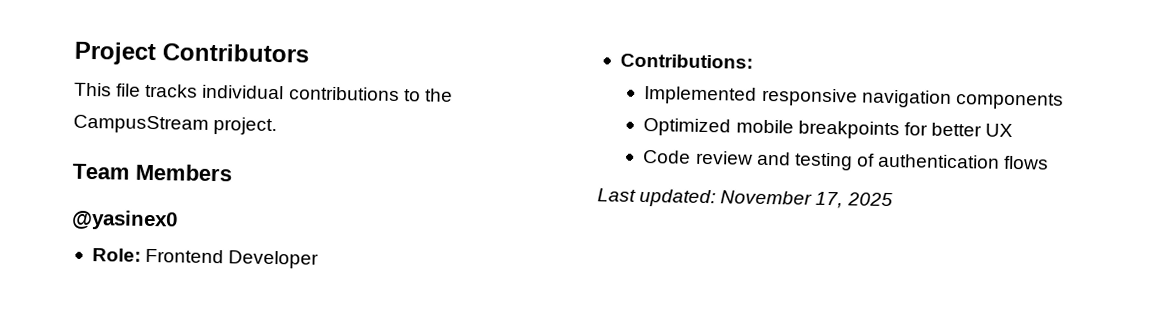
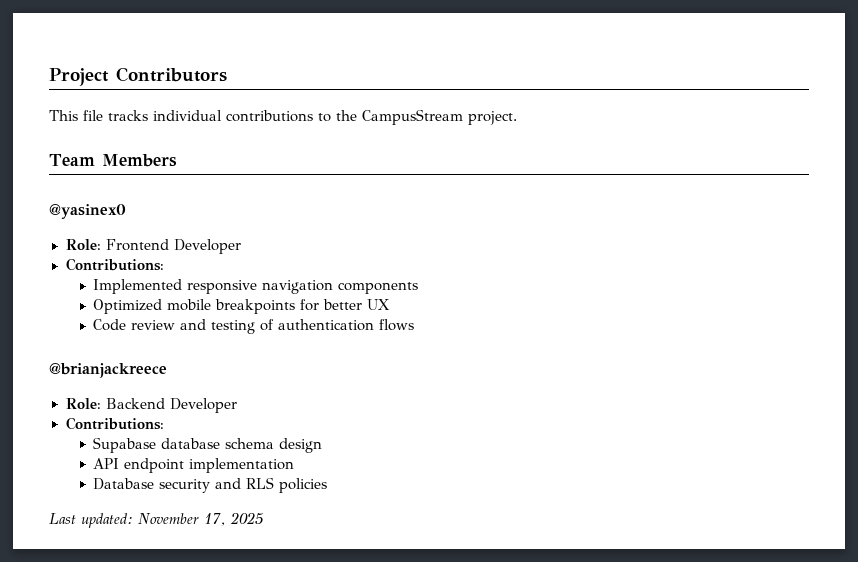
(1050, 162) none -> [49,363,167,378] [65,398,237,413] [65,417,164,430] [93,437,323,453] [93,458,295,473] [93,477,328,493] // @brianjackreece // Role: Backend Developer // Contributions: // Supabase database schema design // API endpoint implementation // Database security and RLS policies

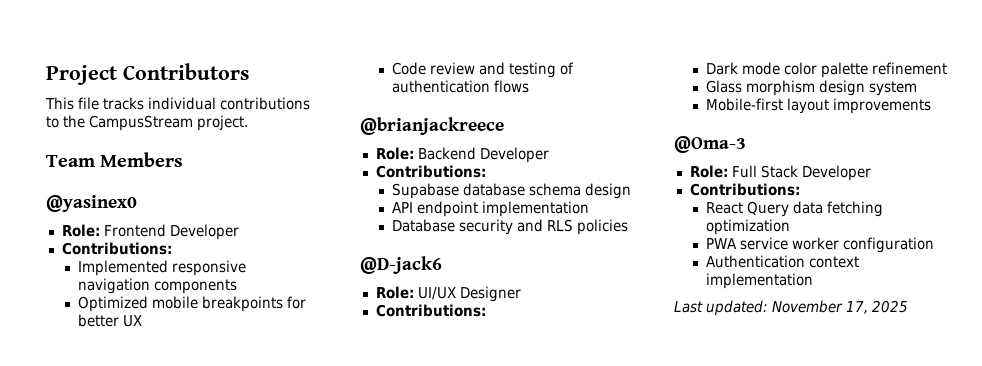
(328, 485) none -> [360,256,442,274] [375,286,521,302] [375,304,486,317] [706,62,948,78] [706,80,918,96] [706,98,932,114] [674,136,746,153] [689,165,871,181] [689,183,800,196] [706,201,884,217] [706,219,791,235] [706,237,935,253] [706,255,860,268] [706,273,814,289] // @D-jack6 // Role: UI/UX Designer // Contributions: // Dark mode color palette refinement // Glass morphism design system // Mobile-first layout improvements // @Oma-3 // Role: Full Stack Developer // Contributions: // React Query data fetching optimization // PWA service worker configuration // Authentication context implementation

